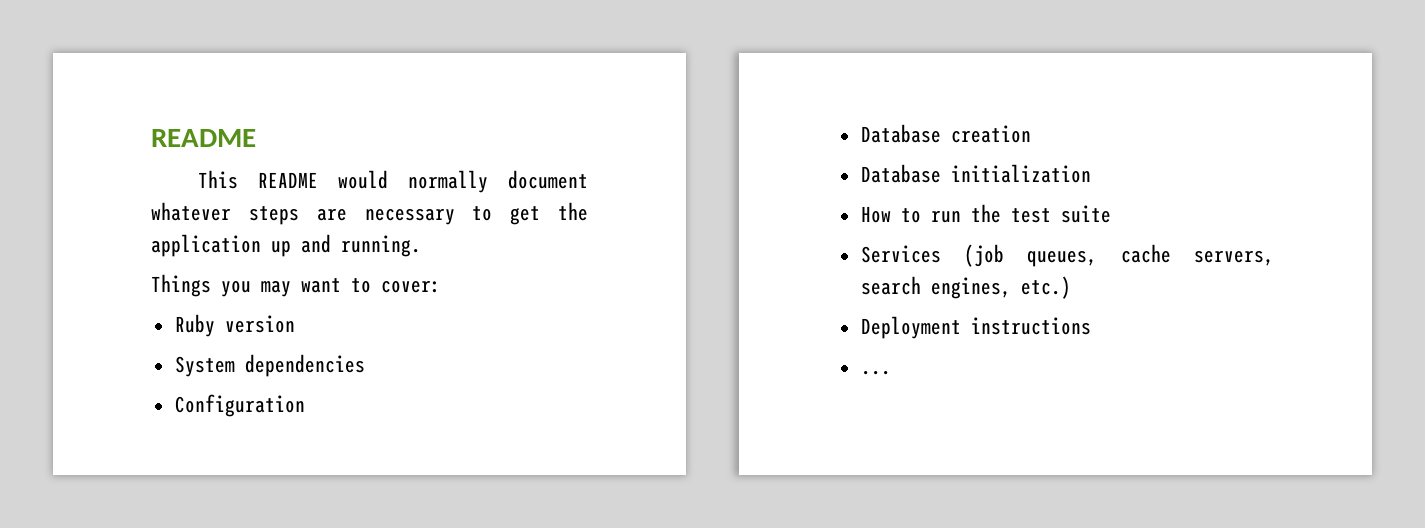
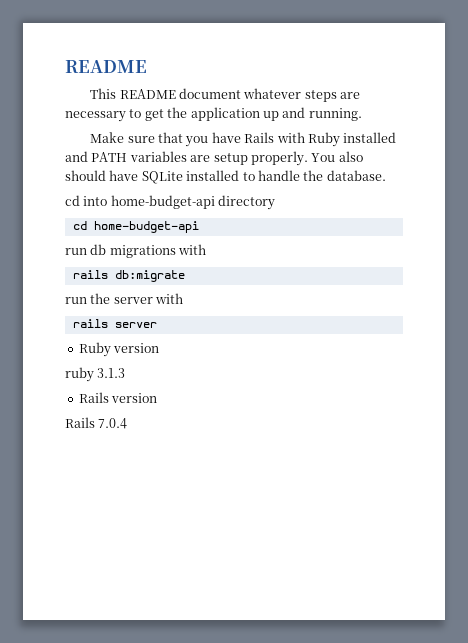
[338,170,489,193] would normally -> (176, 94) none
[151,274,441,297] [174,314,295,337] [174,354,365,377] [174,394,305,417] [860,124,1031,143] [860,164,1091,183] [860,204,1111,223] [860,244,1274,267] [860,276,1071,299] [860,316,1091,339] [860,370,891,375] Things you may want to cover: // Ruby version // System dependencies // Configuration // Database creation // Database initialization // How to run the test suite // Services (job queues, cache servers, search engines, etc.) // Deployment instructions // ... -> [90,132,397,147] [65,151,363,166] [65,170,386,184] [65,195,276,210] [72,221,199,233] [65,244,207,258] [72,270,185,282] [65,293,184,304] [72,319,157,328] [78,342,160,357] [65,367,126,382] [78,392,158,403] [65,417,128,429] Make sure that you have Rails with Ruby installed and PATH variables are setup properly. You also should have SQLite installed to handle the database. // cd into home-budget-api directory // cd home-budget-api // run db migrations with // rails db:migrate // run the server with // rails server // Ruby version // ruby 3.1.3 // Rails version // Rails 7.0.4

